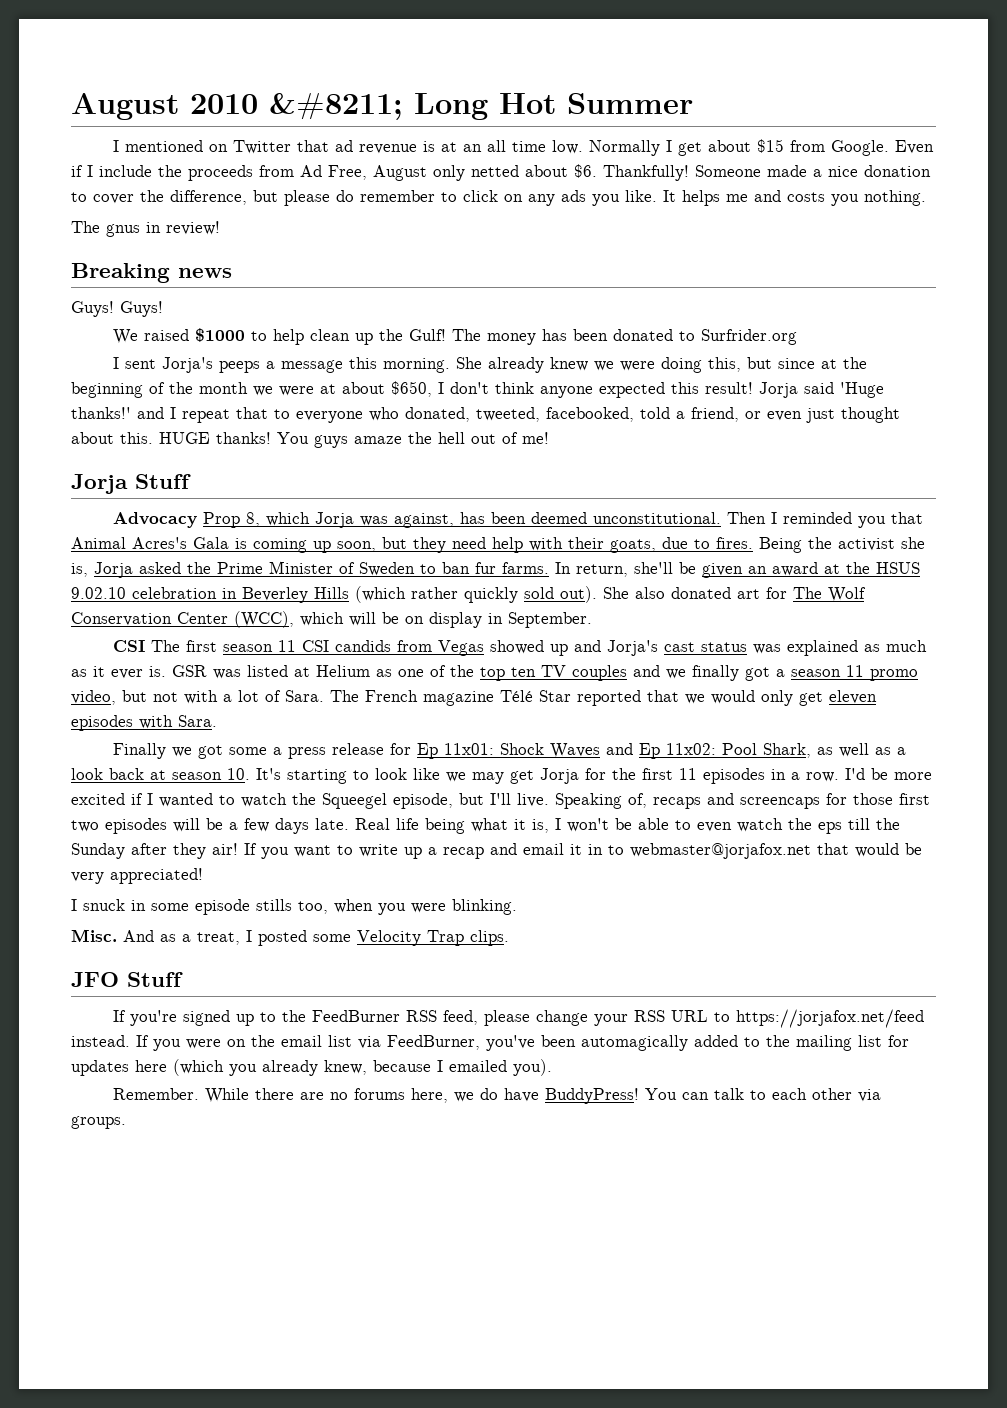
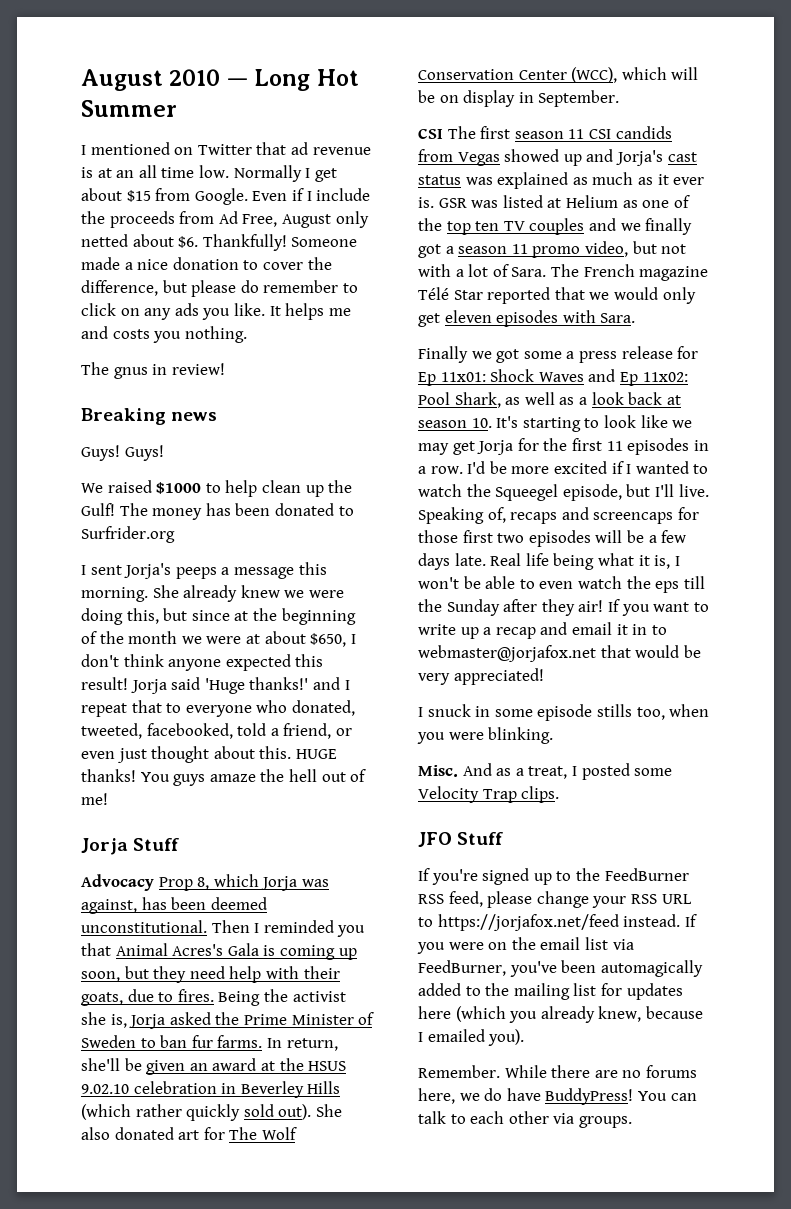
[269,93,403,120] &#8211; -> [226,78,248,86] —

